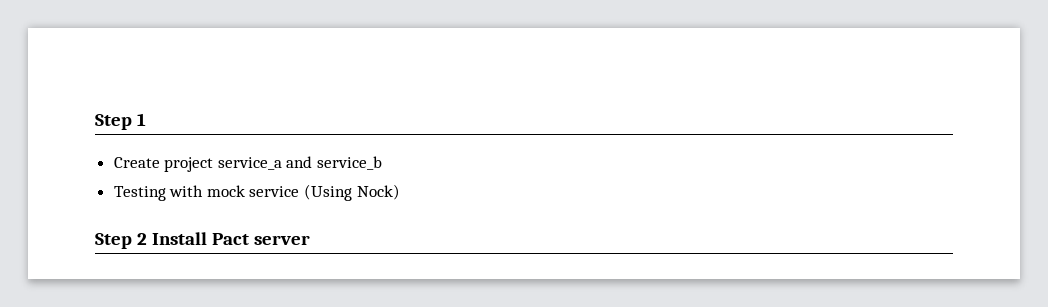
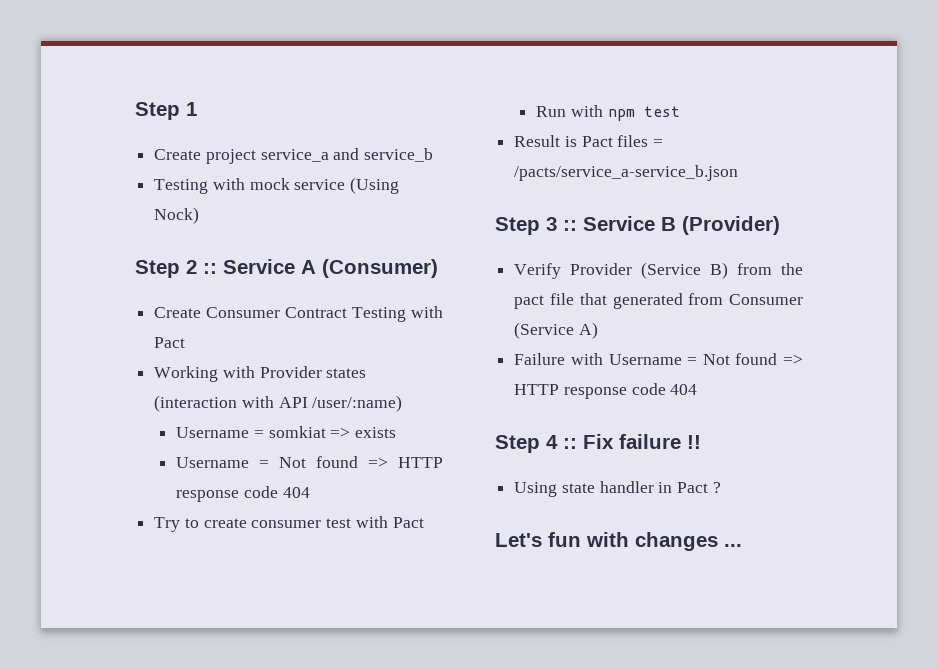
[151,232,310,245] Install Pact server -> [203,259,438,278] [154,306,443,322] [154,337,186,348] [154,366,367,382] [154,395,403,412] [176,426,397,438] [176,456,443,468] [176,486,310,502] [154,516,424,532] [536,105,680,121] [514,135,664,147] [514,165,739,181] [495,216,780,235] [514,262,803,279] [514,293,803,309] [514,322,598,339] [514,353,803,365] [514,383,698,399] [495,434,701,453] [514,481,721,497] [495,532,742,551] :: Service A (Consumer) // Create Consumer Contract Testing with Pact // Working with Provider states (interaction with API /user/:name) // Username = somkiat => exists // Username = Not found => HTTP response code 404 // Try to create consumer test with Pact // Run with npm test // Result is Pact files = /pacts/service_a-service_b.json // Step 3 :: Service B (Provider) // Verify Provider (Service B) from the pact file that generated from Consumer (Service A) // Failure with Username = Not found => HTTP response code 404 // Step 4 :: Fix failure !! // Using state handler in Pact ? // Let's fun with changes ...

